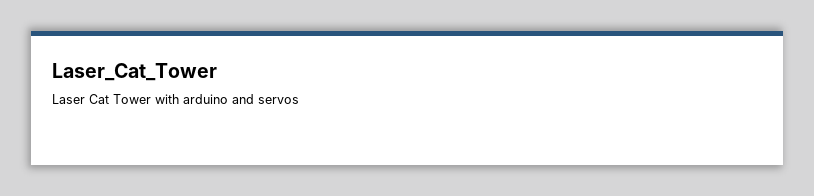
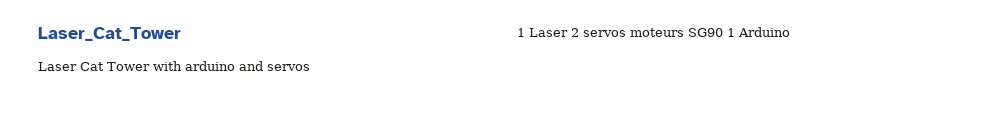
(299, 100) none -> [517,27,790,37] // 1 Laser 2 servos moteurs SG90 1 Arduino

